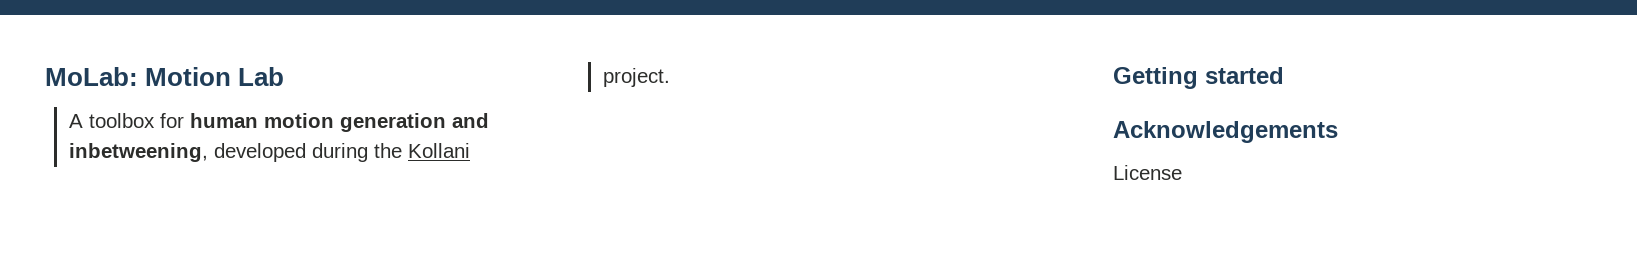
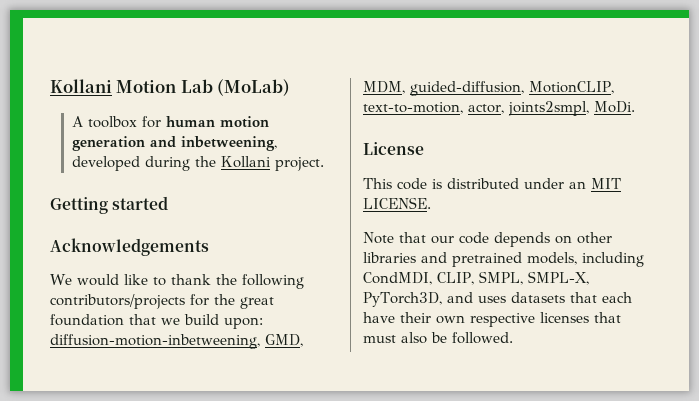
[45,67,138,86] MoLab: -> [50,79,112,93] Kollani
(285, 76) none -> [217,79,291,96] (MoLab)
[1113,165,1182,180] License -> [50,274,304,289] [50,294,274,309] [50,314,263,329] [50,334,303,349] [363,81,614,96] [363,101,635,116] [363,142,424,155] [363,178,621,190] [363,197,431,209] [363,232,612,247] [363,252,644,267] [363,271,589,285] [363,292,632,307] [363,312,621,327] [363,332,513,344] We would like to thank the following contributors/projects for the great foundation that we build upon: diffusion-motion-inbetweening, GMD, MDM, guided-diffusion, MotionCLIP, text-to-motion, actor, joints2smpl, MoDi. // License // This code is distributed under an MIT LICENSE. // Note that our code depends on other libraries and pretrained models, including CondMDI, CLIP, SMPL, SMPL-X, PyTorch3D, and uses datasets that each have their own respective licenses that must also be followed.

